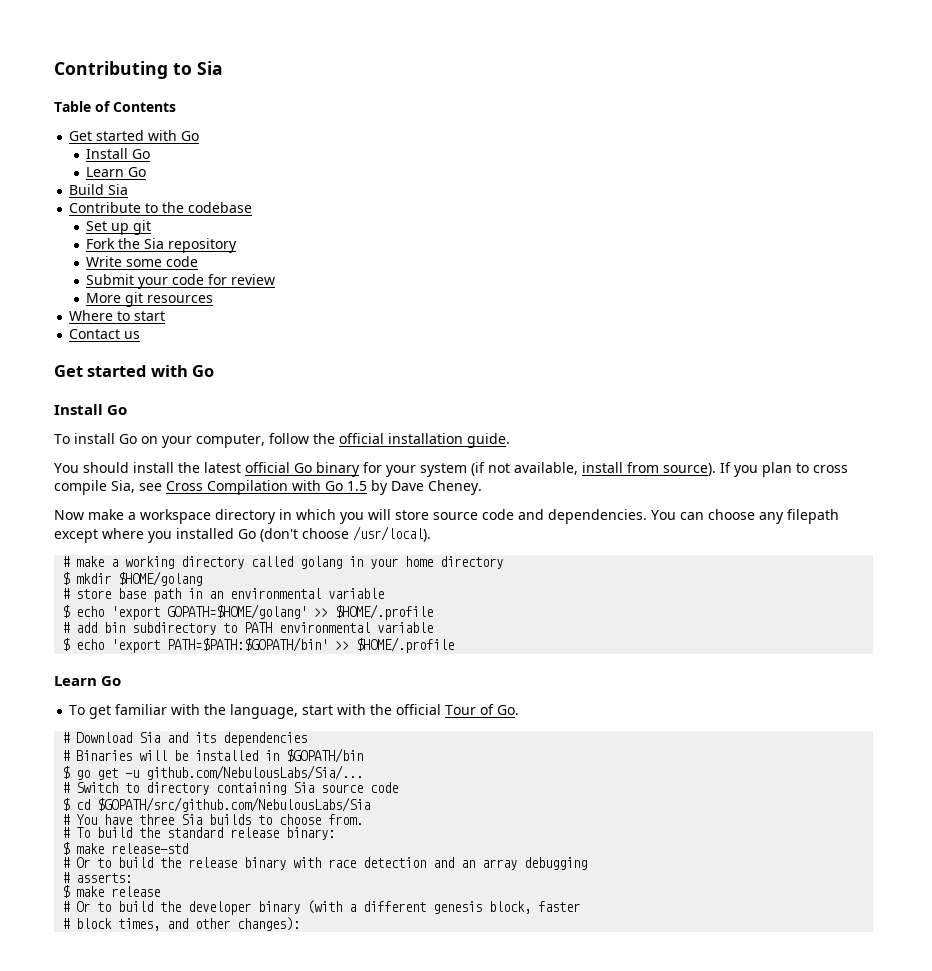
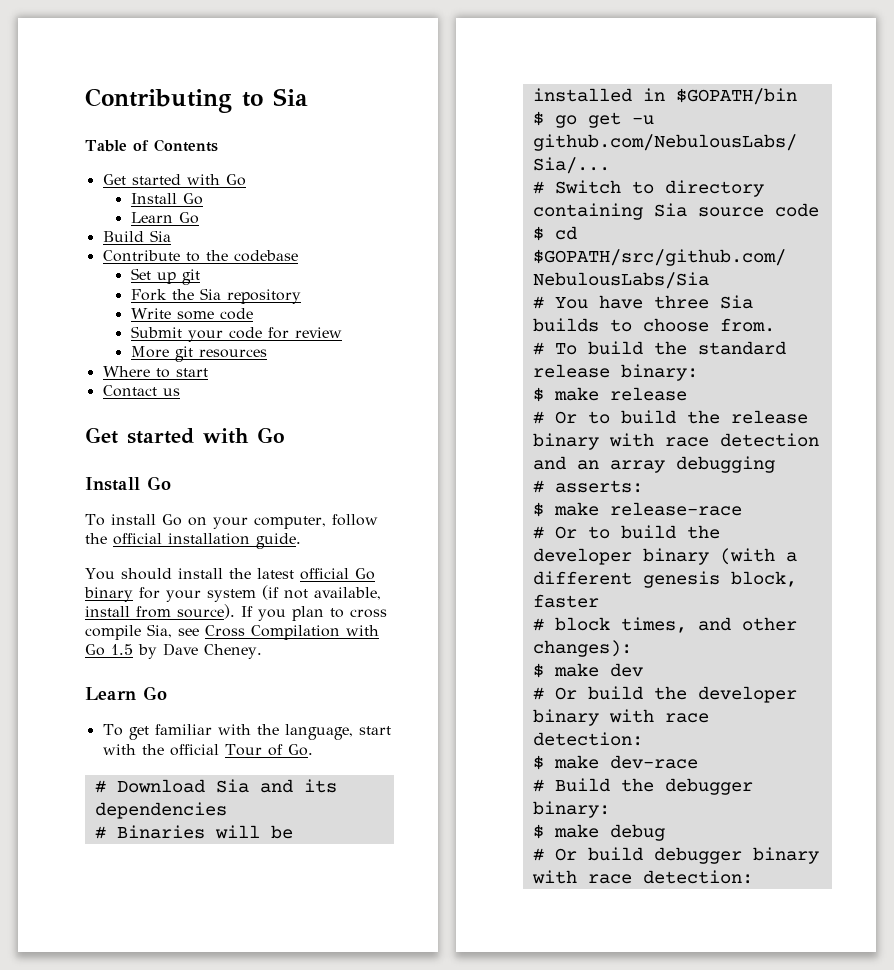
[54,509,839,524] [54,526,431,543] [62,556,504,569] [62,571,203,586] [62,588,385,602] [62,604,434,620] [62,622,434,635] [62,637,455,653] // Now make a workspace directory in which you will store source code and dependencies. You can choose any filepath except where you installed Go (don't choose /usr/local). // # make a working directory called golang in your home directory // $ mkdir $HOME/golang // # store base path in an environmental variable // $ echo 'export GOPATH=$HOME/golang' >> $HOME/.profile // # add bin subdirectory to PATH environmental variable // $ echo 'export PATH=$PATH:$GOPATH/bin' >> $HOME/.profile -> (262, 651) none
[111,843,189,854] release-std -> [609,387,687,401] release
[111,886,161,897] release -> [609,502,742,516] release-race
(301, 924) none -> [532,663,643,678] [532,686,797,703] [532,709,709,726] [532,732,643,746] [532,755,698,770] [532,778,753,795] [532,801,610,818] [532,824,665,841] [532,847,819,864] [531,870,753,884] // $ make dev // # Or build the developer binary with race detection: // $ make dev-race // # Build the debugger binary: // $ make debug // # Or build debugger binary with race detection:

